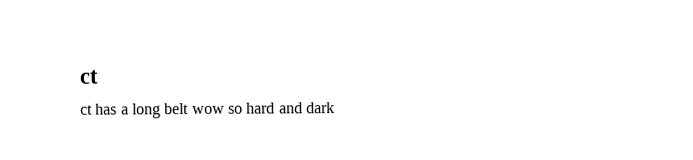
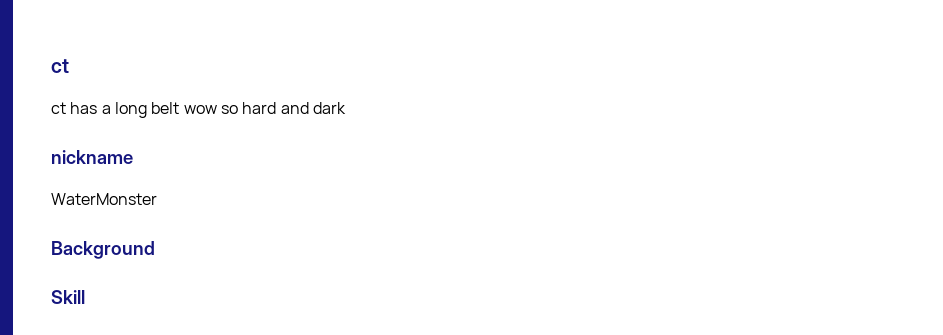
(335, 108) none -> [51,150,133,164] [51,193,157,205] [51,241,155,259] [51,290,85,304] // nickname // WaterMonster // Background // Skill

